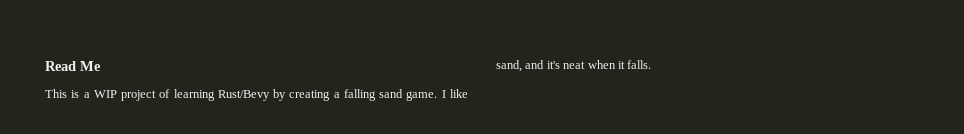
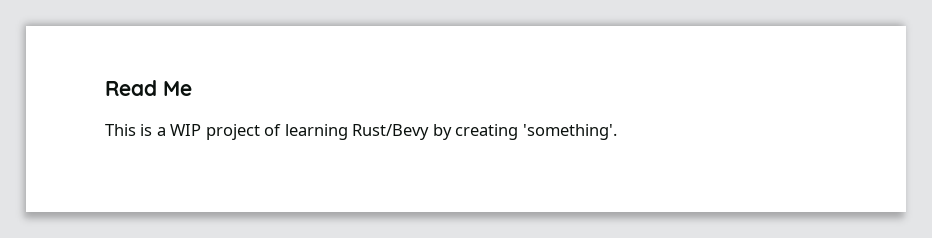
[333,89,468,101] [496,60,652,72] a falling sand game. I like sand, and it's neat when it falls. -> [522,124,617,140] 'something'.

